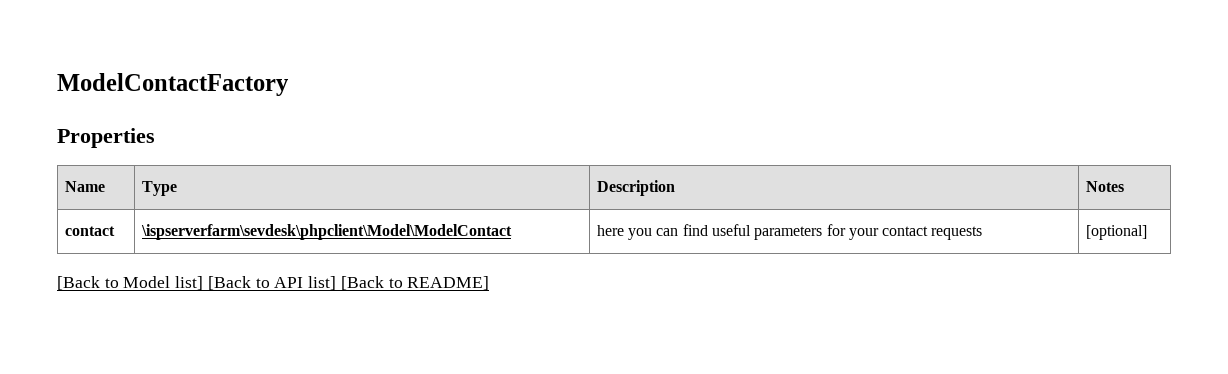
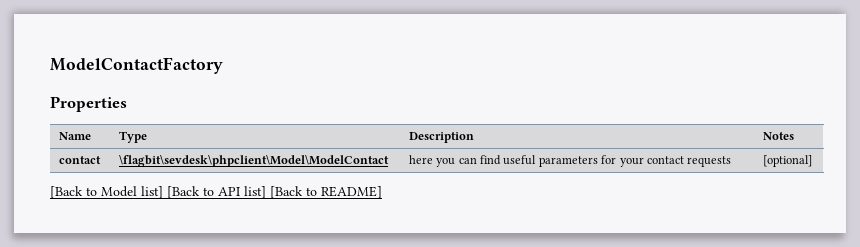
[140,224,512,240] \ispserverfarm\sevdesk\phpclient\Model\ModelContact -> [118,155,389,167] \flagbit\sevdesk\phpclient\Model\ModelContact

